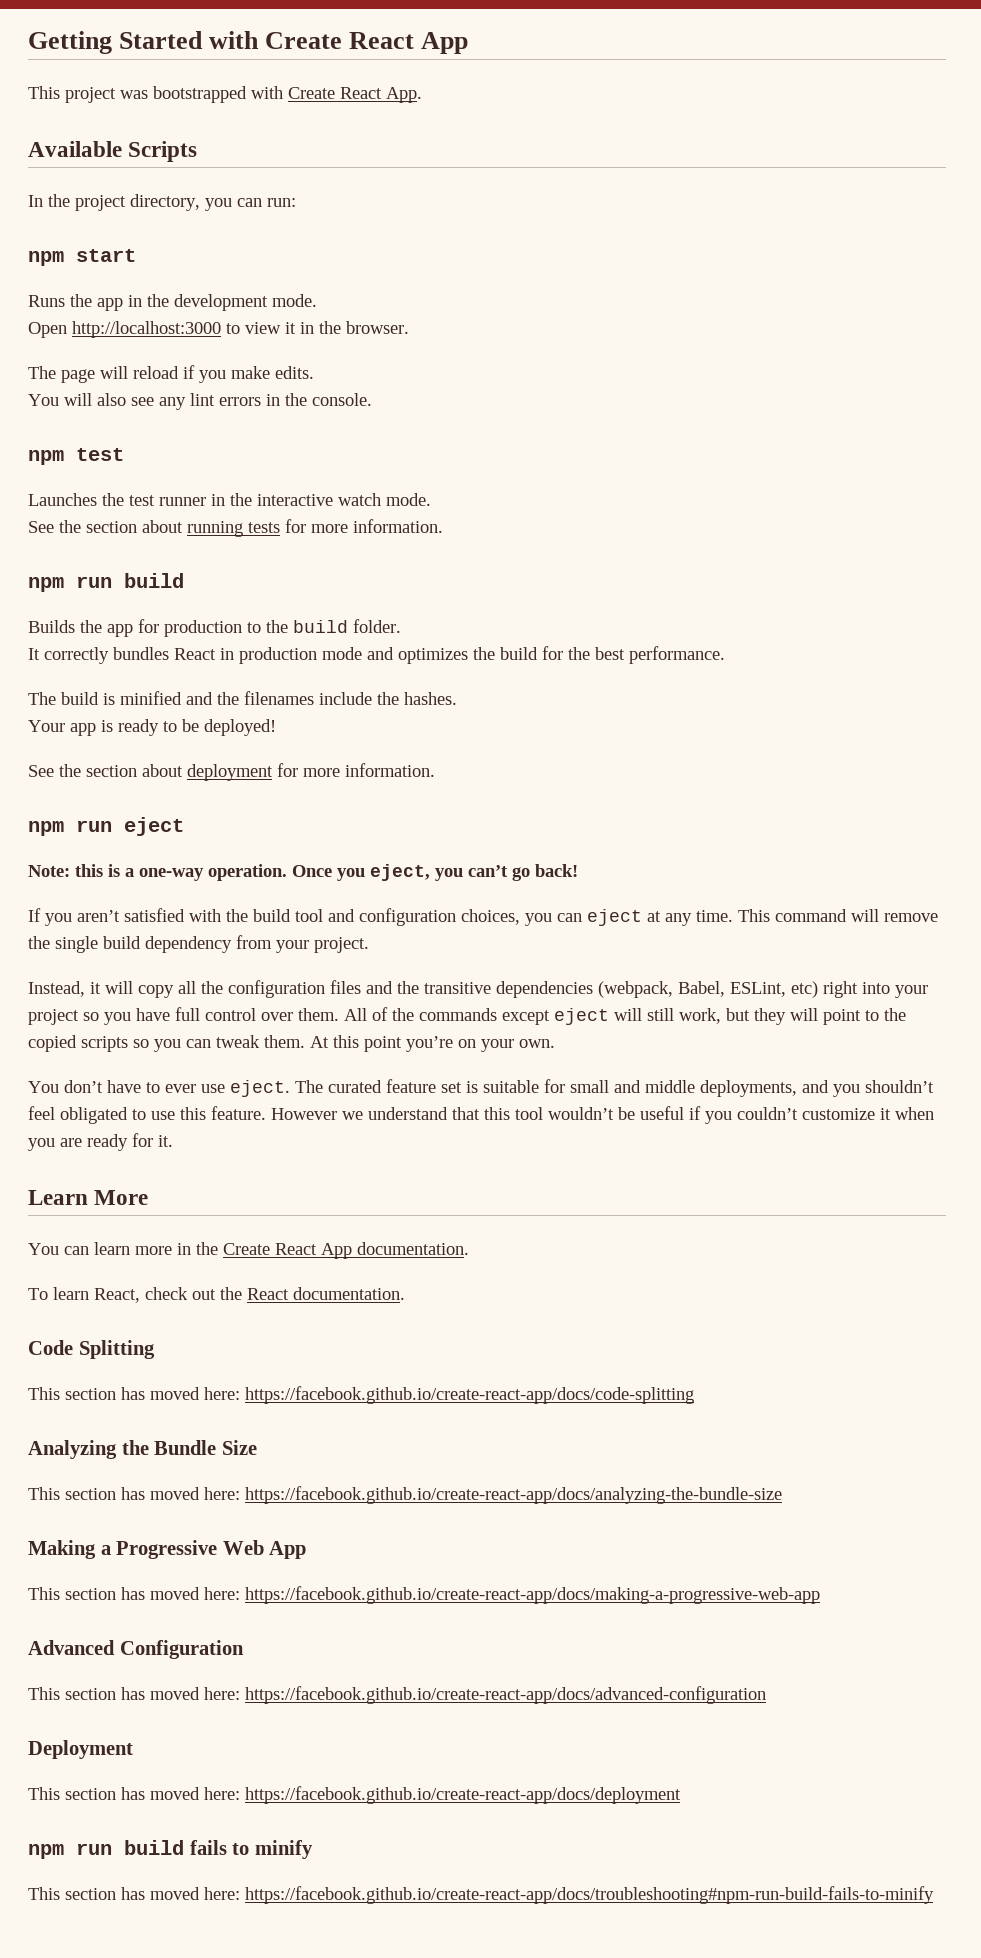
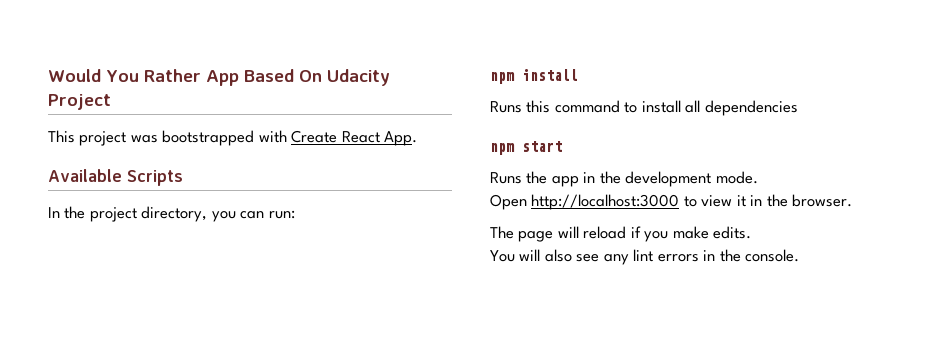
[28,31,469,54] Getting Started with Create React App -> [48,69,390,86] [48,94,111,110] Would You Rather App Based On Udacity Project
(296, 202) none -> [490,69,578,84] [490,100,798,116] // npm install // Runs this command to install all dependencies
[28,448,124,465] [28,493,431,506] [28,519,443,537] [28,573,184,592] [28,619,401,637] [28,646,725,664] [28,691,457,705] [28,719,276,736] [28,763,435,781] [28,817,184,836] [28,864,578,881] [28,908,938,926] [28,935,369,953] [28,980,928,998] [28,1007,906,1025] [28,1035,555,1052] [28,1079,934,1097] [28,1106,934,1124] [28,1133,173,1151] [28,1190,149,1205] [28,1242,469,1259] [28,1287,405,1303] [28,1340,155,1359] [28,1386,694,1404] [28,1440,257,1459] [28,1486,782,1504] [28,1540,307,1559] [28,1586,820,1604] [28,1640,244,1659] [28,1686,766,1704] [28,1740,133,1759] [28,1786,681,1804] [28,1840,313,1859] [28,1886,934,1904] // npm test // Launches the test runner in the interactive watch mode. // See the section about running tests for more information. // npm run build // Builds the app for production to the build folder. // It correctly bundles React in production mode and optimizes the build for the best performance. // The build is minified and the filenames include the hashes. // Your app is ready to be deployed! // See the section about deployment for more information. // npm run eject // Note: this is a one-way operation. Once you eject, you can’t go back! // If you aren’t satisfied with the build tool and configuration choices, you can eject at any time. This command will remove the single build dependency from your project. // Instead, it will copy all the configuration files and the transitive dependencies (webpack, Babel, ESLint, etc) right into your project so you have full control over them. All of the commands except eject will still work, but they will point to the copied scripts so you can tweak them. At this point you’re on your own. // You don’t have to ever use eject. The curated feature set is suitable for small and middle deployments, and you shouldn’t feel obligated to use this feature. However we understand that this tool wouldn’t be useful if you couldn’t customize it when you are ready for it. // Learn More // You can learn more in the Create React App documentation. // To learn React, check out the React documentation. // Code Splitting // This section has moved here: https://facebook.github.io/create-react-app/docs/code-splitting // Analyzing the Bundle Size // This section has moved here: https://facebook.github.io/create-react-app/docs/analyzing-the-bundle-size // Making a Progressive Web App // This section has moved here: https://facebook.github.io/create-react-app/docs/making-a-progressive-web-app // Advanced Configuration // This section has moved here: https://facebook.github.io/create-react-app/docs/advanced-configuration // Deployment // This section has moved here: https://facebook.github.io/create-react-app/docs/deployment // npm run build fails to minify // This section has moved here: https://facebook.github.io/create-react-app/docs/troubleshooting#npm-run-build-fails-to-minify -> (800, 255) none

